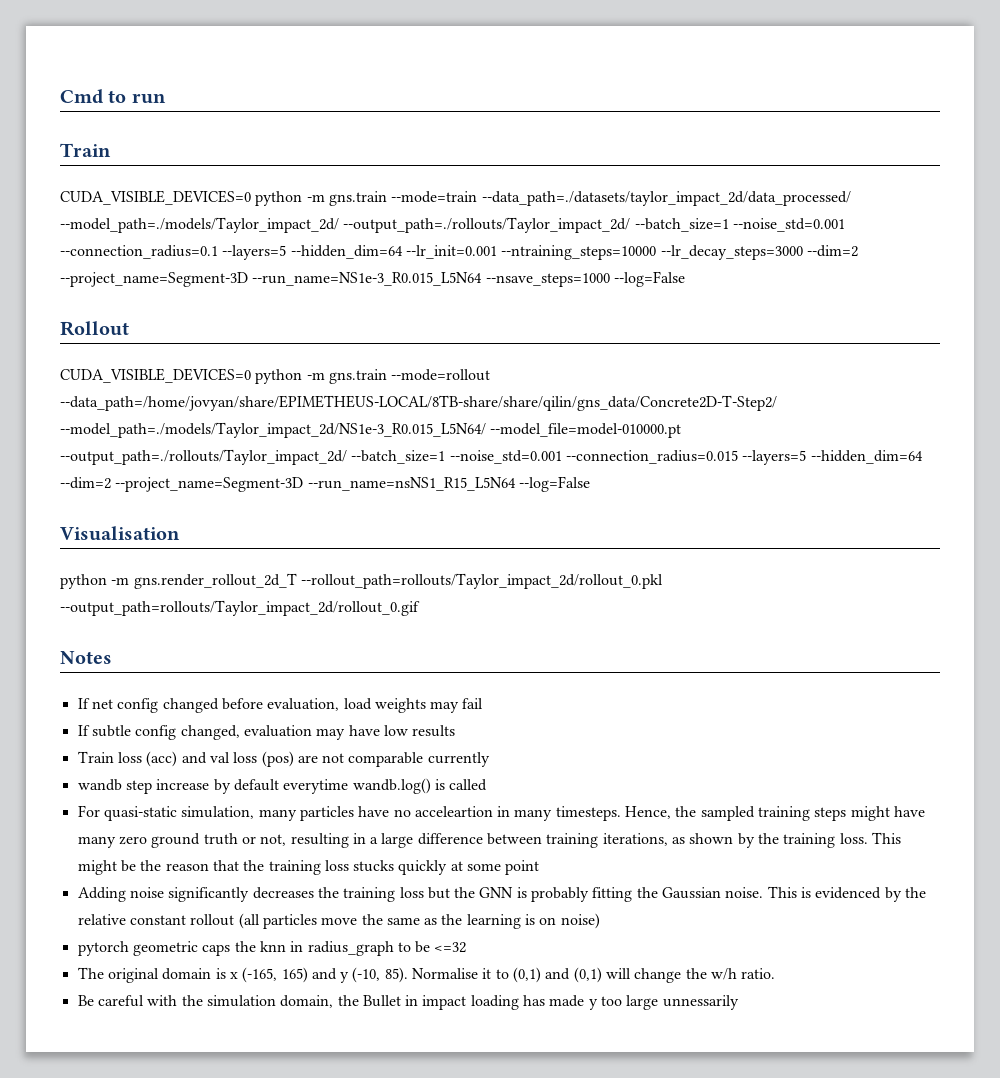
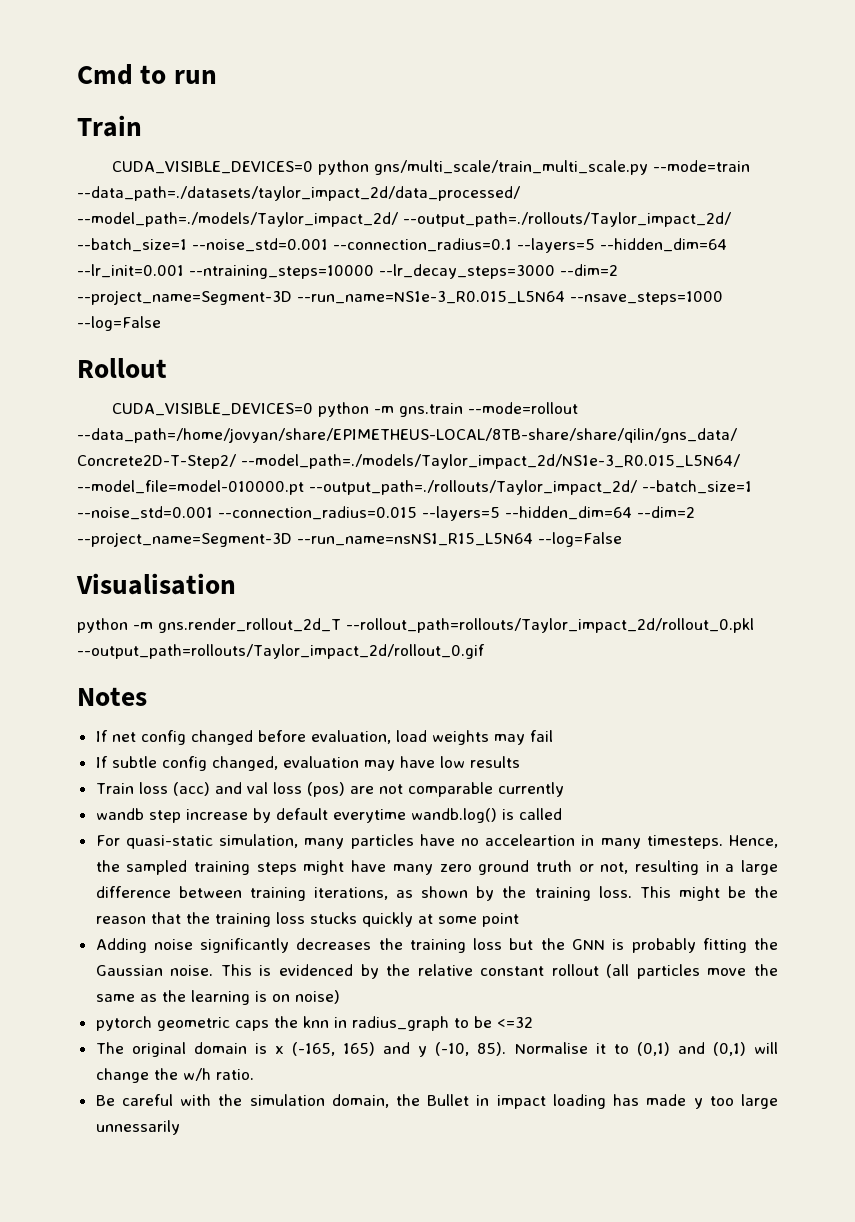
[306,191,387,206] -m gns.train -> [373,160,648,175] gns/multi_scale/train_multi_scale.py

